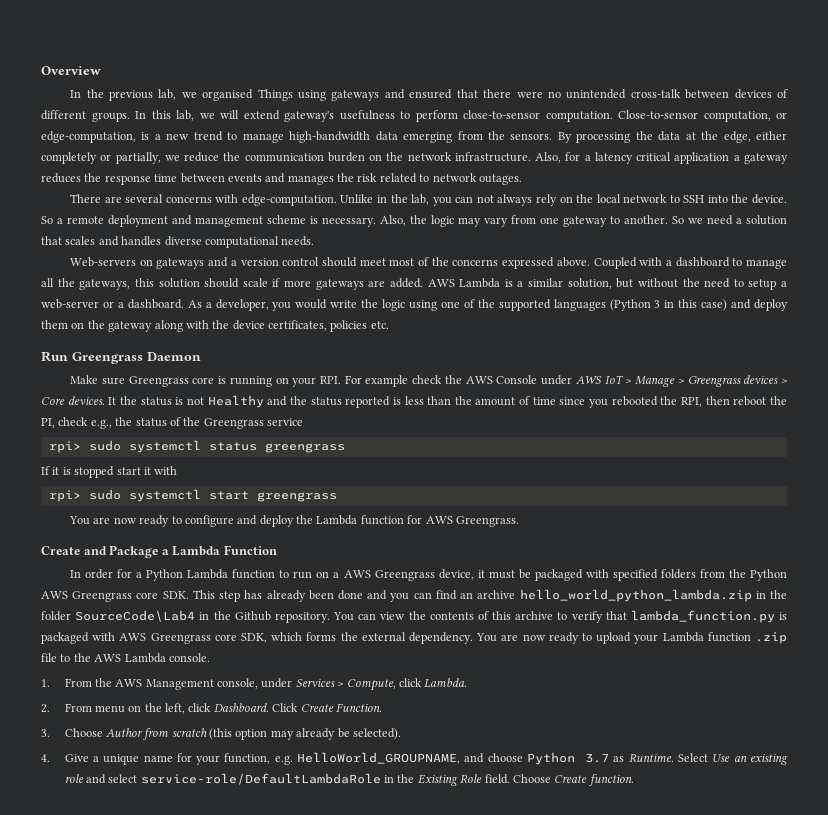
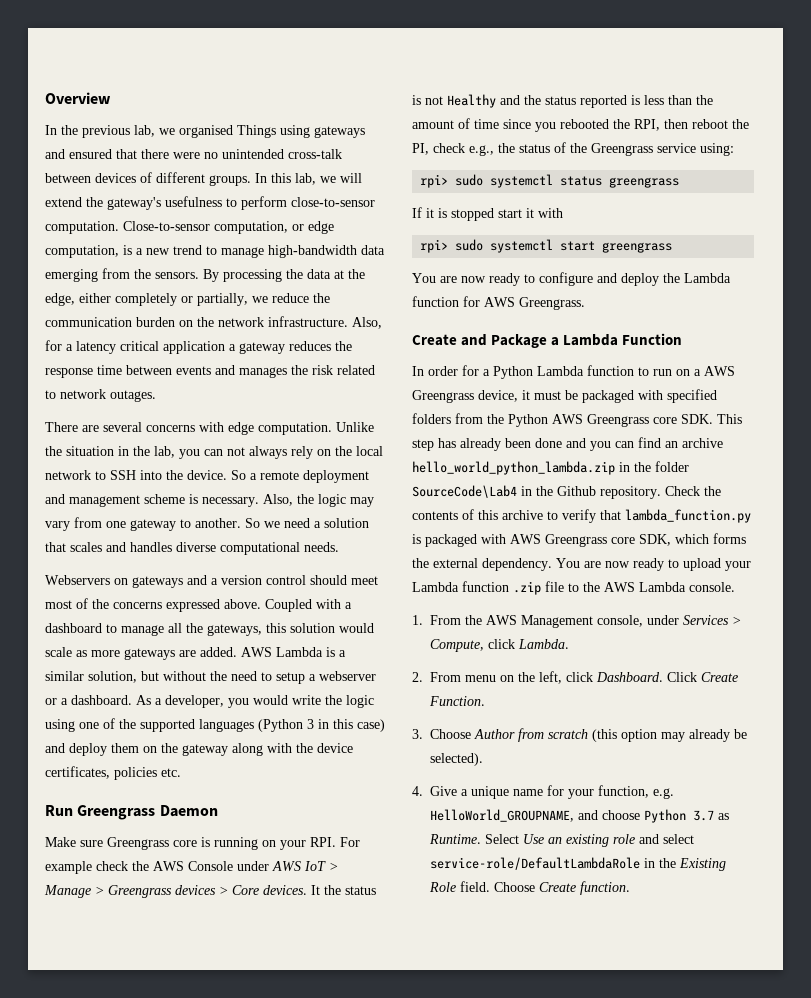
(280, 115) none -> [86,197,103,207] the
[41,131,136,143] edge-computation, -> [308,221,334,234] [45,245,119,258] edge computation,
[241,194,374,206] edge-computation. Unlike -> [228,422,374,435] [45,446,114,456] edge computation. Unlike the situation
[70,257,137,267] Web-servers -> [45,575,110,585] Webservers
[204,278,281,288] should scale if -> [339,623,374,633] [45,647,87,657] would scale as
[41,299,99,309] web-server -> [319,671,376,681] webserver
(303, 422) none -> [700,143,734,156] using:
[332,612,406,621] You can view -> [665,486,700,496] Check

